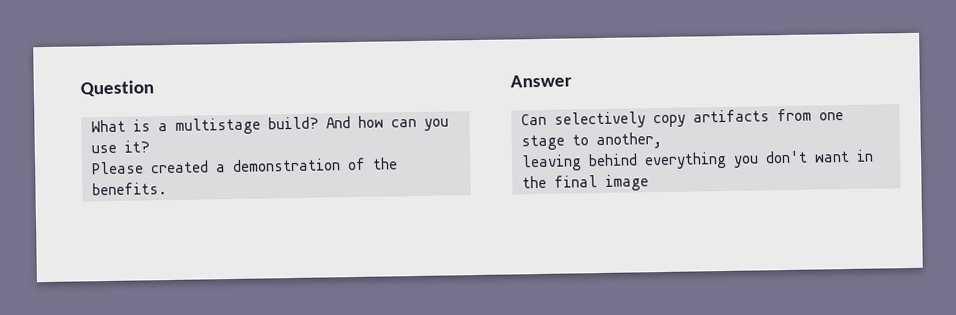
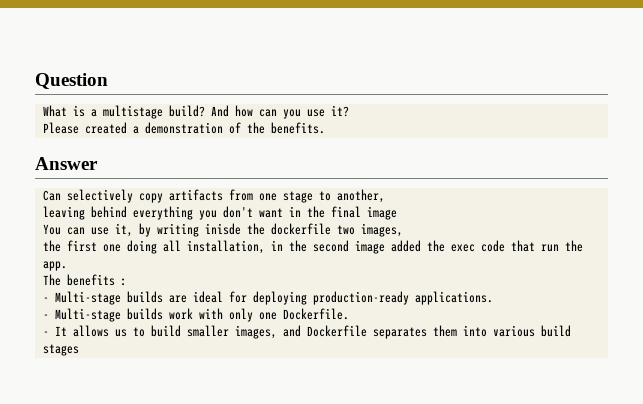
(649, 182) none -> [43,223,404,237] [43,240,584,254] [43,261,68,271] [43,274,128,286] [43,291,494,305] [43,308,350,322] [43,325,572,339] [43,344,80,356] // You can use it, by writing inisde the dockerfile two images, // the first one doing all installation, in the second image added the exec code that run the app. // The benefits : // - Multi-stage builds are ideal for deploying production-ready applications. // - Multi-stage builds work with only one Dockerfile. // - It allows us to build smaller images, and Dockerfile separates them into various build stages

